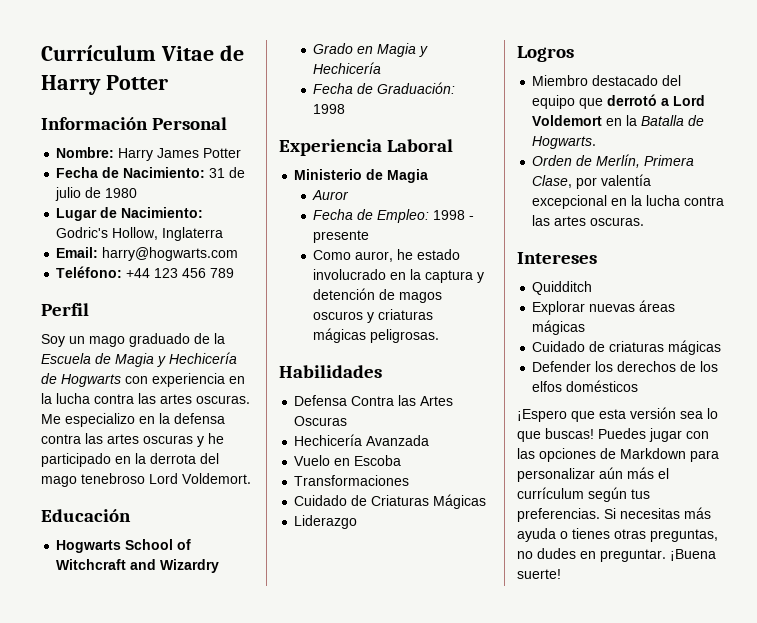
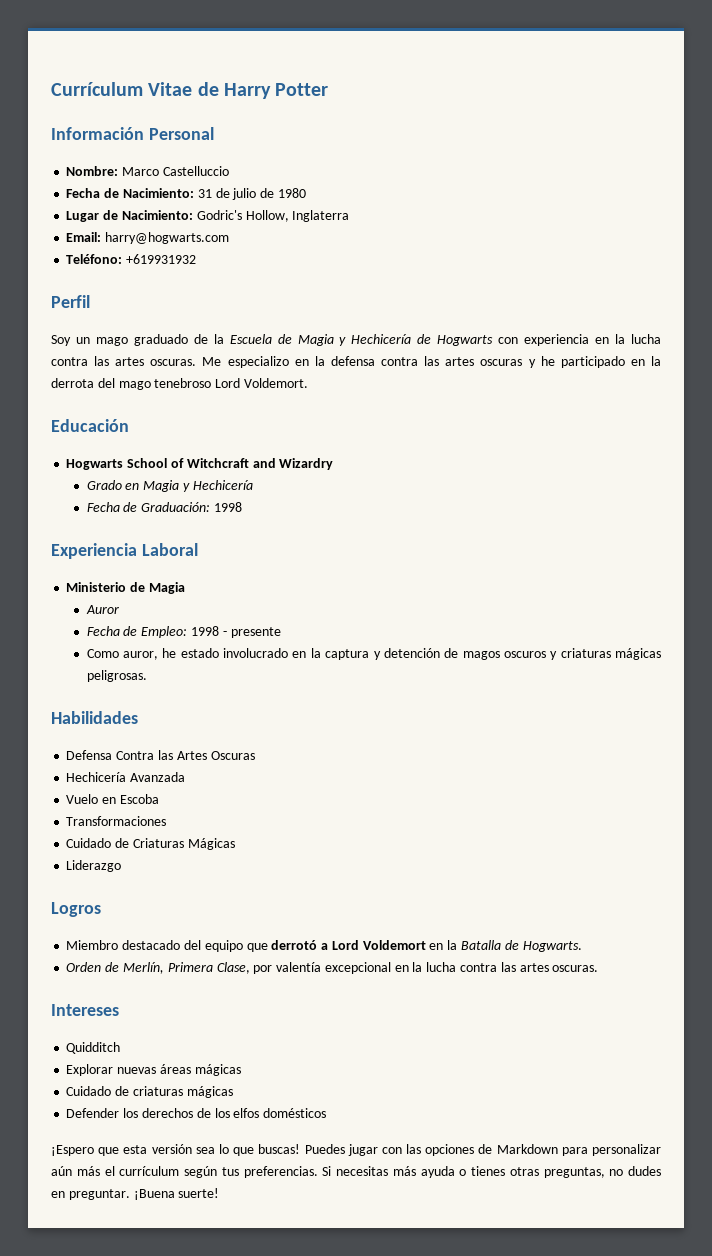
[118,148,242,161] Harry James Potter -> [122,166,229,176] Marco Castelluccio
[126,268,235,278] +44 123 456 789 -> [126,254,197,264] +619931932

